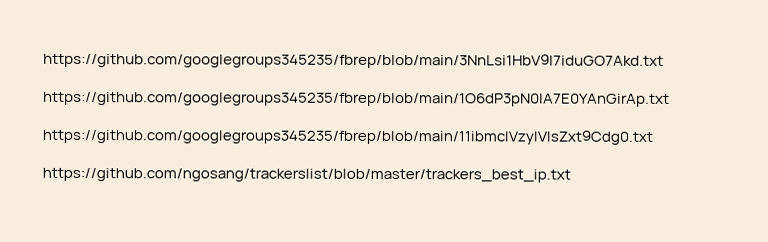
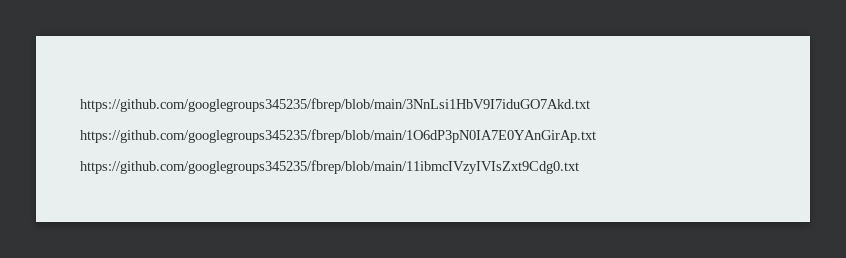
[42,167,571,183] // https://github.com/ngosang/trackerslist/blob/master/trackers_best_ip.txt -> (579, 167) none

